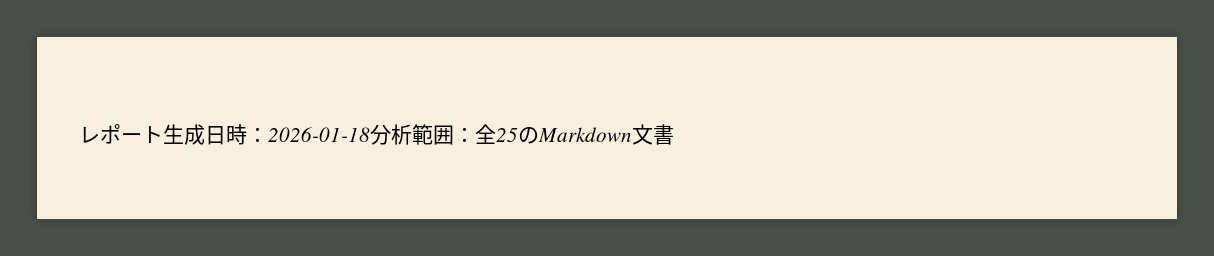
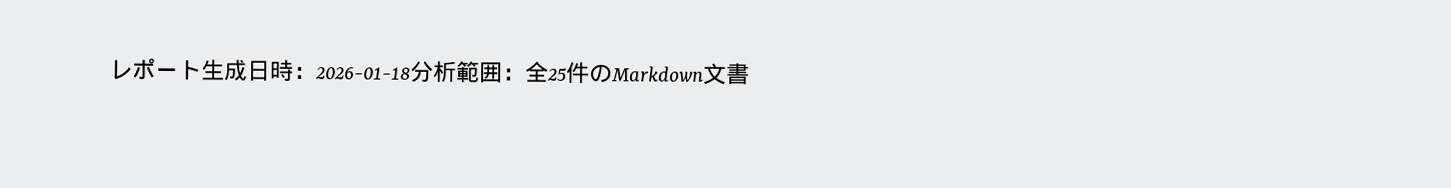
(518, 135) none -> [566,61,591,85] 件

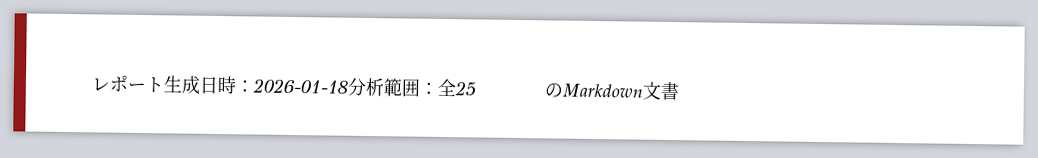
[566,61,591,85] 件 -> (476, 89) none

